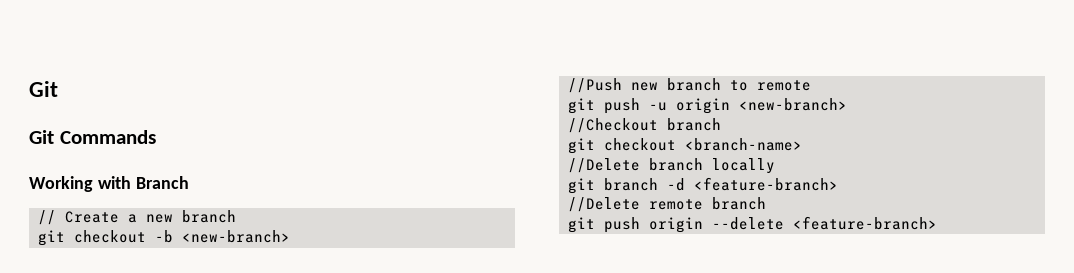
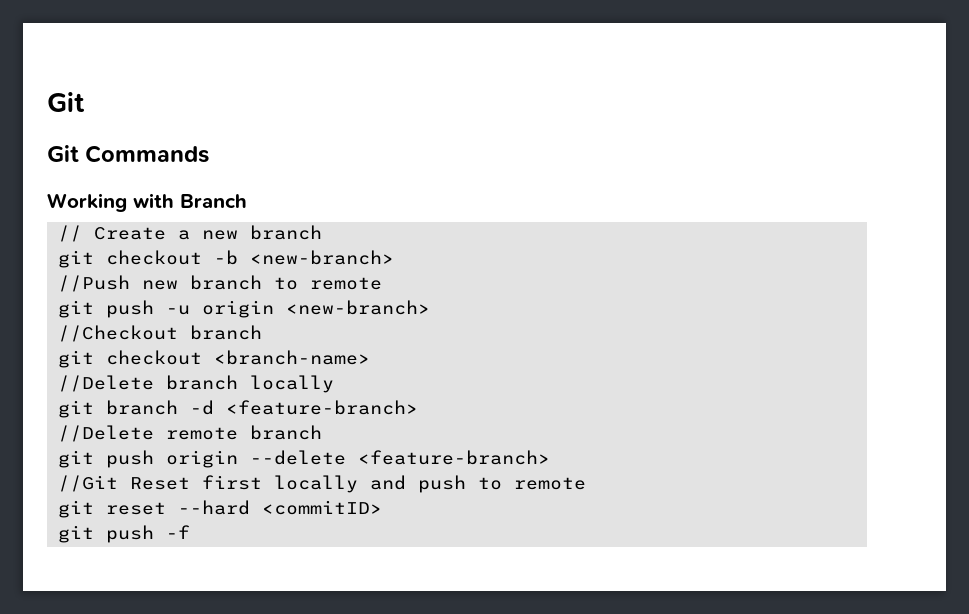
(938, 223) none -> [57,475,586,493] [57,500,382,518] [57,525,190,543] // //Git Reset first locally and push to remote // git reset --hard <commitID> // git push -f

